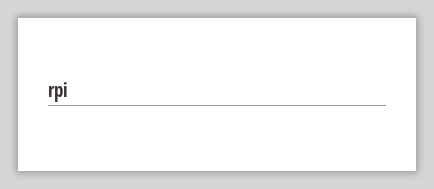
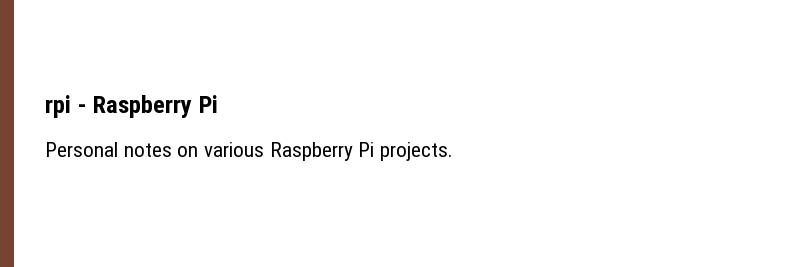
(68, 92) none -> [77,95,218,118] [45,142,454,161] - Raspberry Pi // Personal notes on various Raspberry Pi projects.

